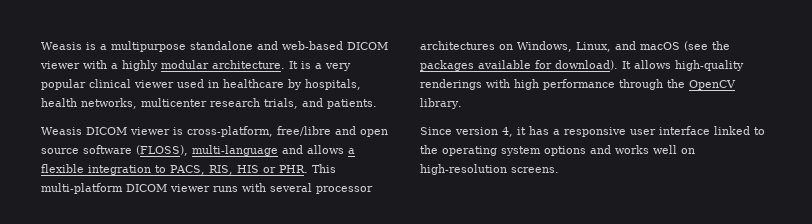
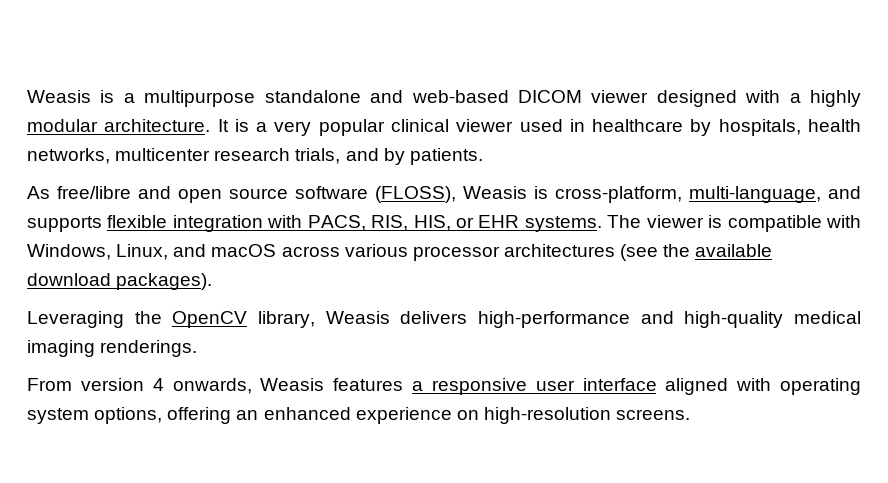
(80, 65) none -> [656,90,737,107] designed
(323, 102) none -> [383,148,405,165] by
[41,126,273,137] Weasis DICOM viewer is cross-platform, -> [27,186,50,199] As
[192,145,355,156] multi-language and allows a -> [463,186,861,203] [27,216,102,232] Weasis is cross-platform, multi-language, and supports
[155,165,166,173] to -> [267,215,303,228] with
[237,164,336,173] [41,183,373,194] [420,41,730,52] [420,60,744,71] [420,79,736,90] [420,98,462,109] [420,126,765,137] [420,145,677,156] HIS or PHR. This multi-platform DICOM viewer runs with several processor architectures on Windows, Linux, and macOS (see the packages available for download). It allows high-quality renderings with high performance through the OpenCV library. // Since version 4, it has a responsive user interface linked to the operating system options and works well -> [413,215,862,232] [27,244,773,261] [27,273,213,290] [27,311,861,328] [27,340,198,357] [27,378,862,395] [27,407,452,424] HIS, or EHR systems. The viewer is compatible with Windows, Linux, and macOS across various processor architectures (see the available download packages). // Leveraging the OpenCV library, Weasis delivers high-performance and high-quality medical imaging renderings. // From version 4 onwards, Weasis features a responsive user interface aligned with operating system options, offering an enhanced experience

